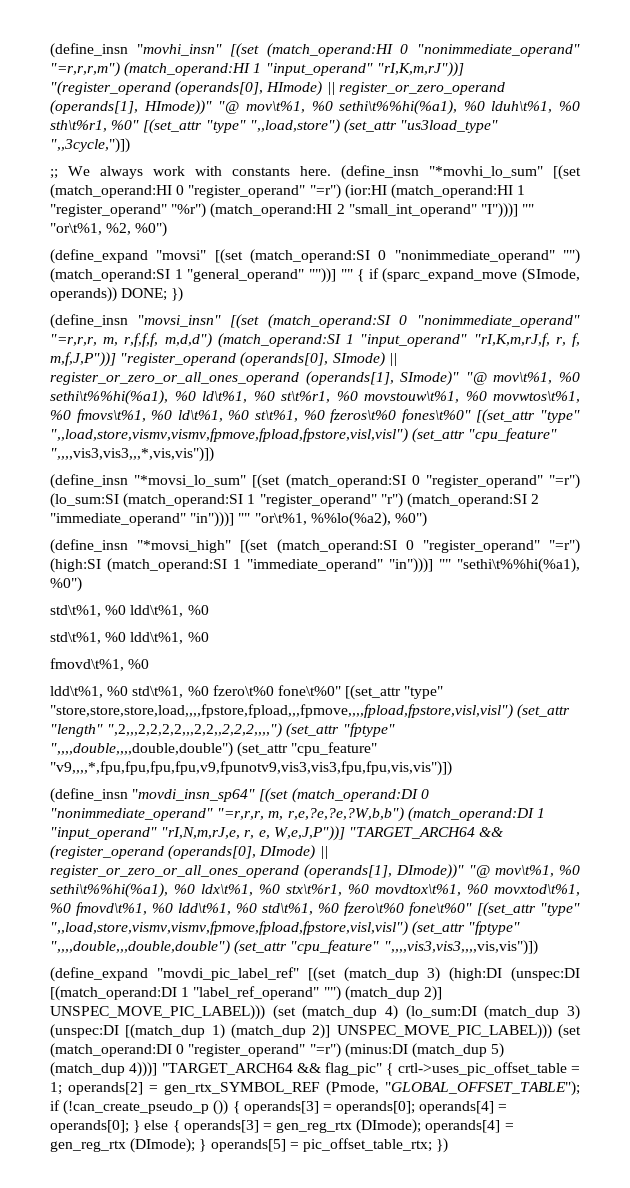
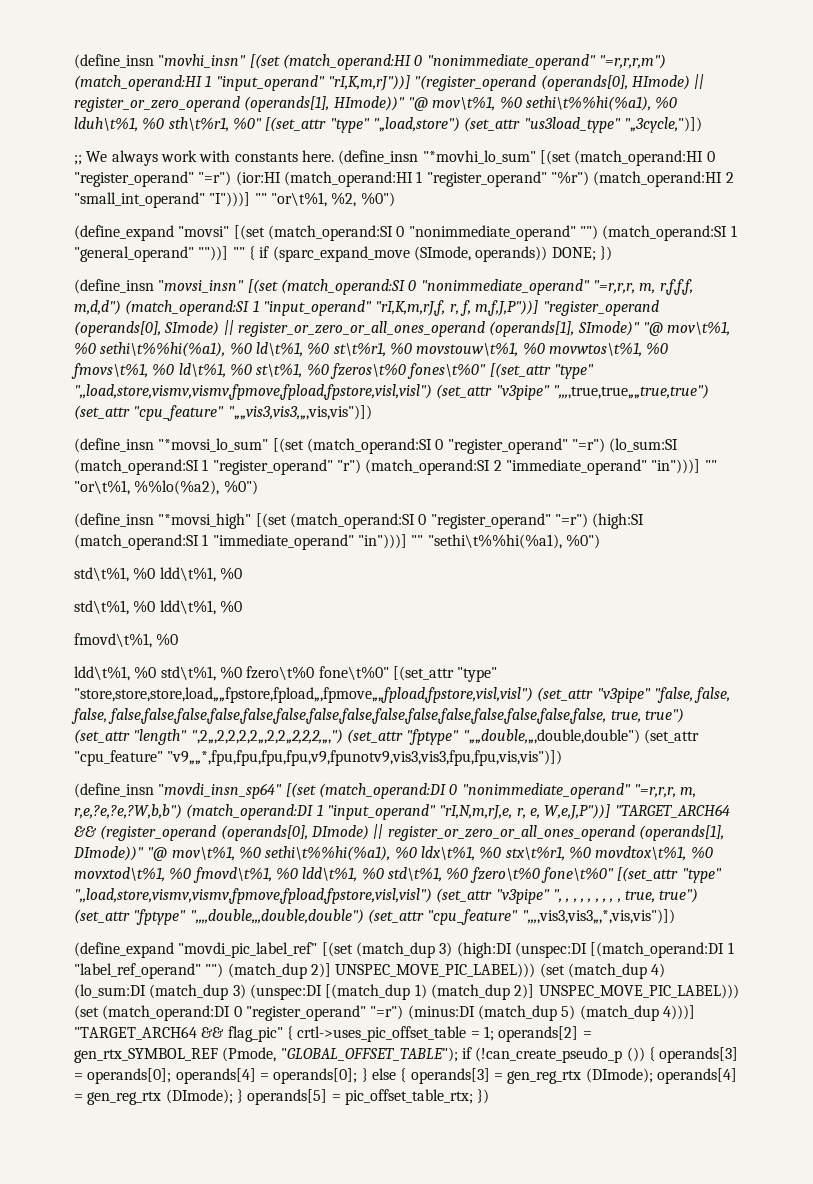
[468,428,558,442] [50,447,214,462] "cpu_feature" ",,,,vis3,vis3,,,*,vis,vis")]) -> [495,384,709,400] [74,405,372,421] "v3pipe" ",,,,true,true,,,,true,true") (set_attr "cpu_feature" ",,,,vis3,vis3,,,,vis,vis")])
(571, 711) none -> [596,687,731,703] [71,708,684,724] [74,729,130,744] "v3pipe" "false, false, false, false,false,false,false,false,false,false,false,false,false,false,false,false,false,false, true, true") (set_attr
(466, 928) none -> [495,888,699,904] [74,909,130,924] "v3pipe" ", , , , , , , , , true, true") (set_attr
[383,940,538,955] ",,,,vis3,vis3,,,,vis,vis")]) -> [521,909,675,924] ",,,,vis3,vis3,,,*,vis,vis")])

